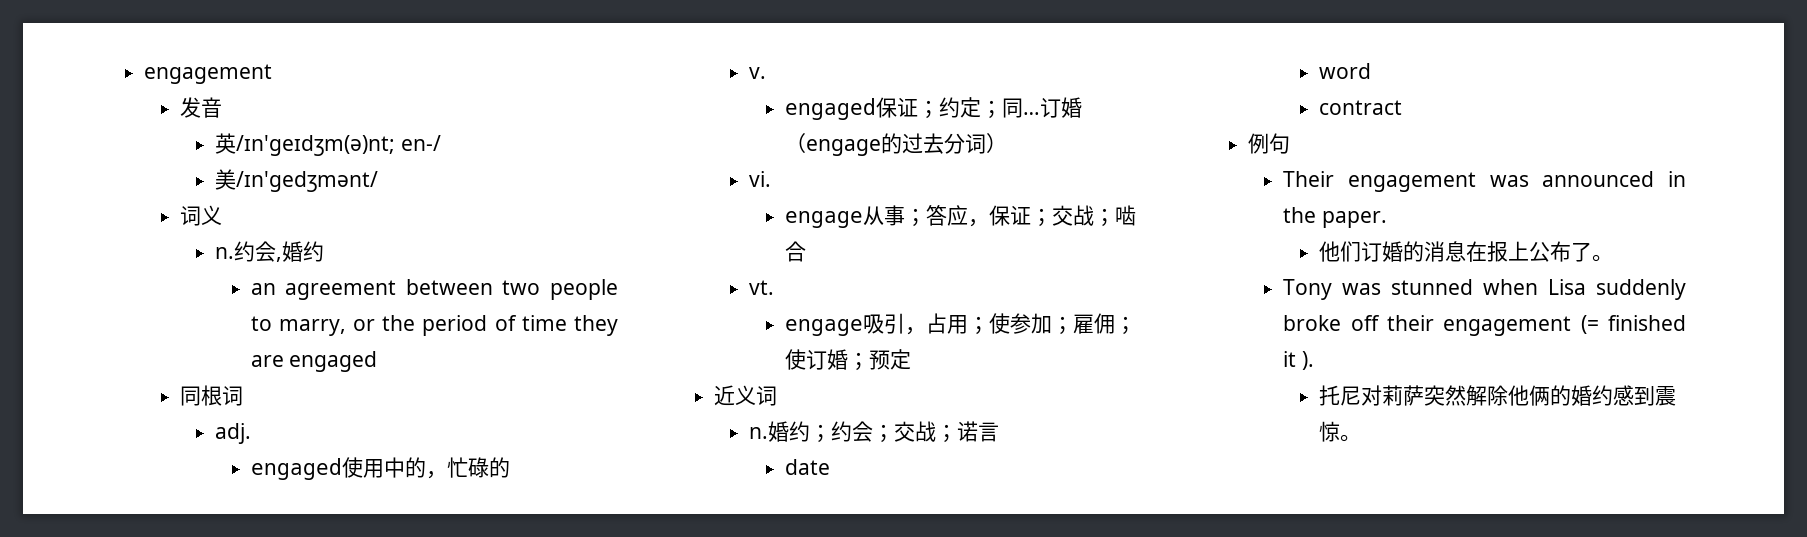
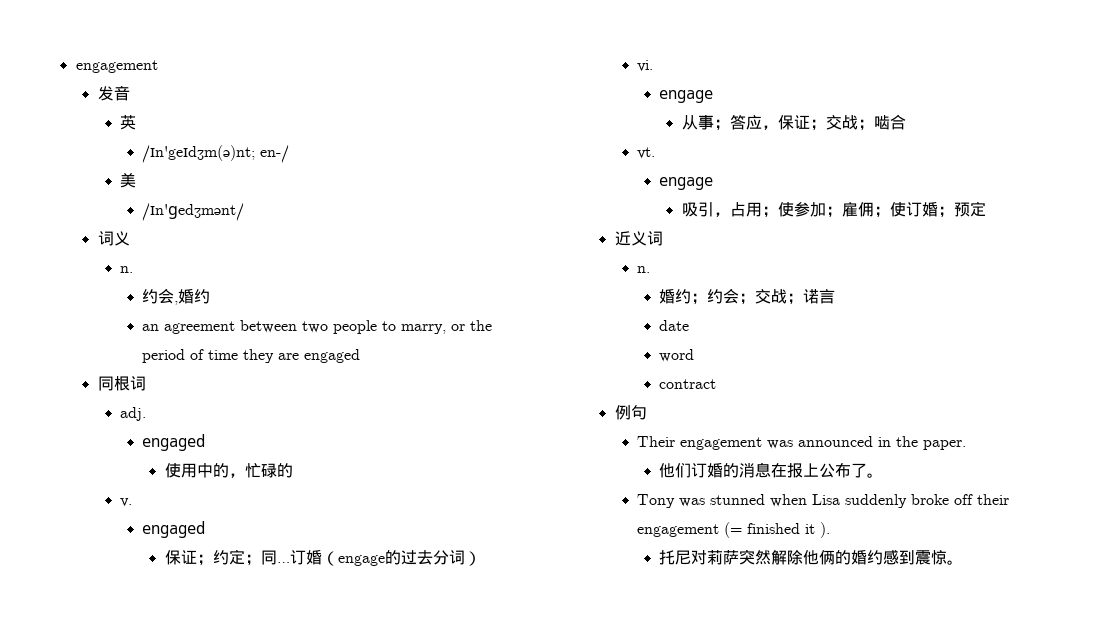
(237, 143) none -> (137, 122) //
(237, 179) none -> (137, 180) //
(235, 253) none -> (134, 269) //
(342, 469) none -> (206, 442) //
(876, 109) none -> (206, 529) //
(863, 219) none -> (714, 96) //
(863, 327) none -> (714, 183) //
(769, 433) none -> (651, 269) //

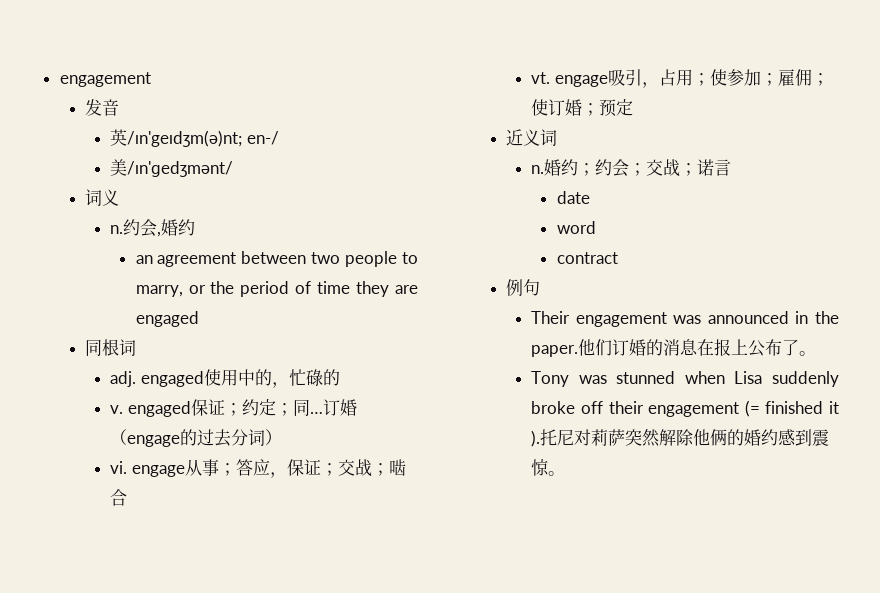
(137, 122) // -> (128, 137) none
(137, 180) // -> (128, 167) none
(134, 269) // -> (124, 229) none
[142,434,206,451] // engaged // -> [140,371,204,387] engaged
[142,521,206,538] // engaged // -> [127,401,191,417] engaged
[659,90,714,103] // engage // -> [131,465,185,477] engage
[659,177,714,190] // engage // -> [554,75,608,87] engage
(651, 269) // -> (545, 169) none
(967, 445) // -> (579, 351) none
(831, 530) // -> (541, 438) none

